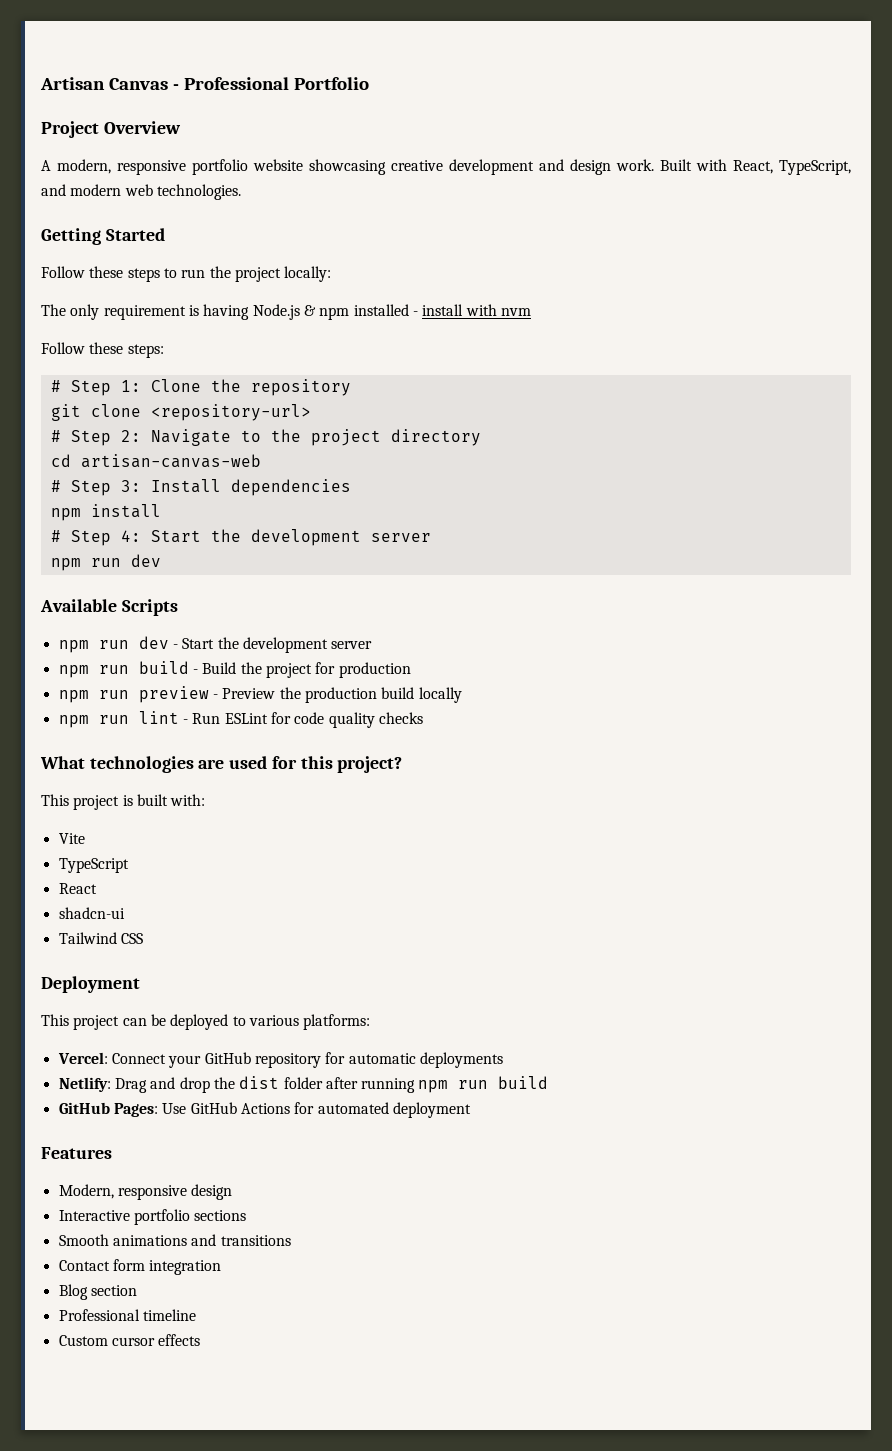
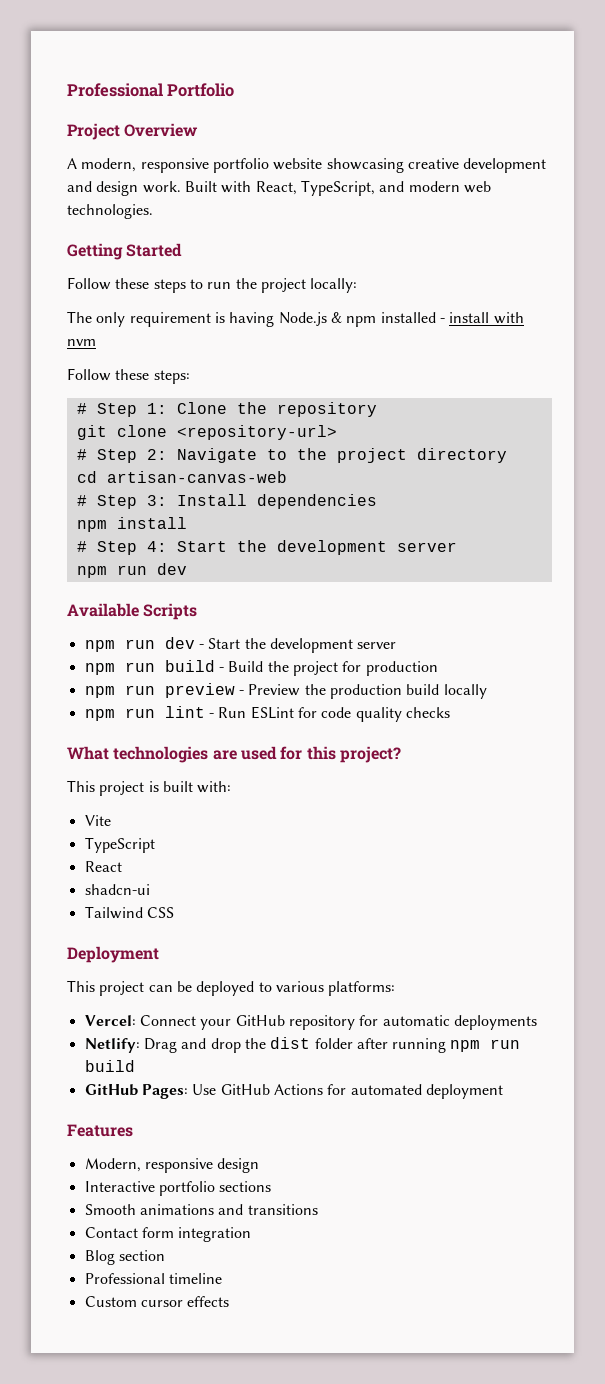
[40,77,179,90] Artisan Canvas - -> (67, 90) none

